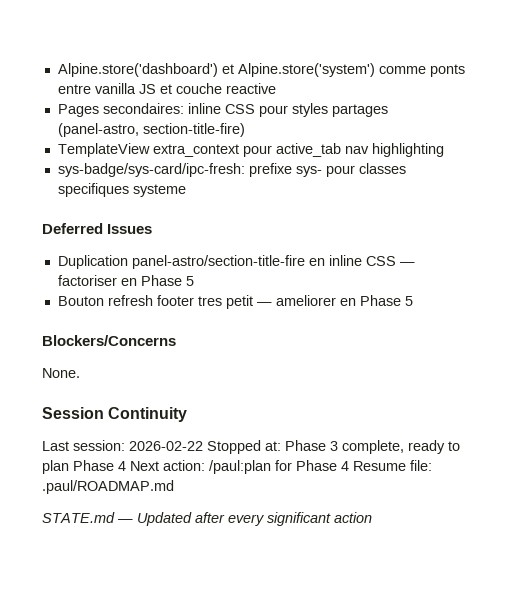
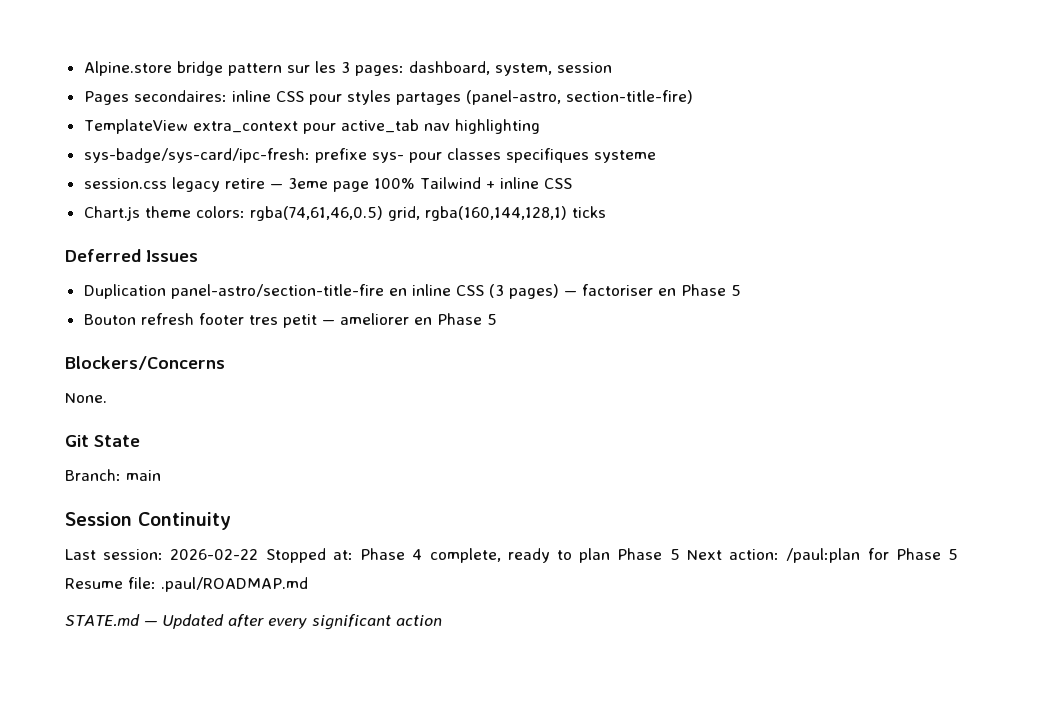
[57,63,465,77] [57,83,276,94] Alpine.store('dashboard') et Alpine.store('system') comme ponts entre vanilla JS et couche reactive -> [83,61,612,76] Alpine.store bridge pattern sur les 3 pages: dashboard, system, session
(186, 190) none -> [83,177,572,192] [83,206,606,221] // session.css legacy retire — 3eme page 100% Tailwind + inline CSS // Chart.js theme colors: rgba(74,61,46,0.5) grid, rgba(160,144,128,1) ticks
(396, 261) none -> [488,284,559,299] (3 pages)
(80, 373) none -> [65,435,140,447] [65,469,161,481] // Git State // Branch: main
[330,441,338,451] 3 -> [412,549,423,560] 4
[118,461,126,471] 4 -> [669,549,680,560] 5
[341,461,349,471] 4 -> [947,549,958,560] 5

